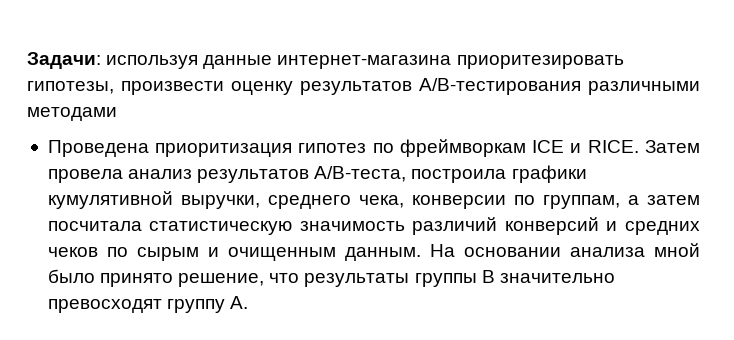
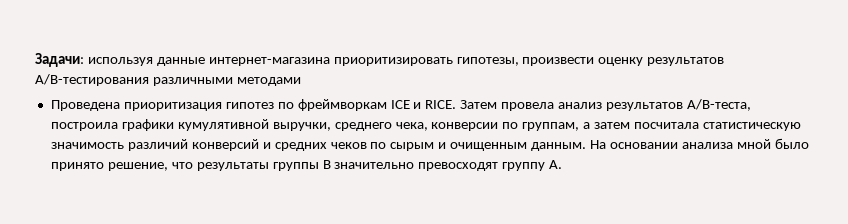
[456,55,624,69] приоритезировать -> [333,57,453,66] приоритизировать

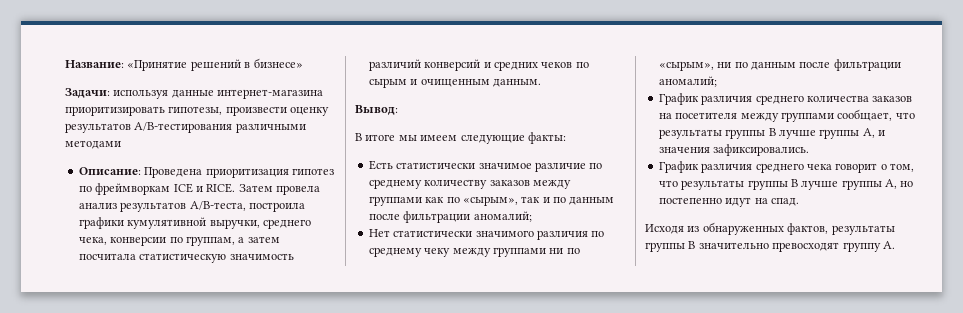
(35, 60) none -> [65,58,303,71] Название: «Принятие решений в бизнесе» //
(301, 81) none -> [78,167,141,175] Описание:
[590,138,809,149] [50,162,193,171] На основании анализа мной было принято решение, что -> [355,105,398,116] [355,132,566,144] [368,160,603,172] [368,179,571,189] [368,196,615,206] [368,211,532,223] [368,229,605,240] [368,247,580,257] [658,59,901,71] [658,76,717,87] [658,93,913,105] [658,109,915,122] [658,128,885,139] [658,144,810,156] [658,161,914,173] [658,179,914,190] [658,197,799,207] [645,222,829,235] // Вывод: // В итоге мы имеем следующие факты: // Есть статистически значимое различие по среднему количеству заказов между группами как по «сырым», так и по данным после фильтрации аномалий; // Нет статистически значимого различия по среднему чеку между группами ни по «сырым», ни по данным после фильтрации аномалий; // График различия среднего количества заказов на посетителя между группами сообщает, что результаты группы B лучше группы A, и значения зафиксировались. // График различия среднего чека говорит о том, что результаты группы B лучше группы A, но постепенно идут на спад. // Исходя из обнаруженных фактов,

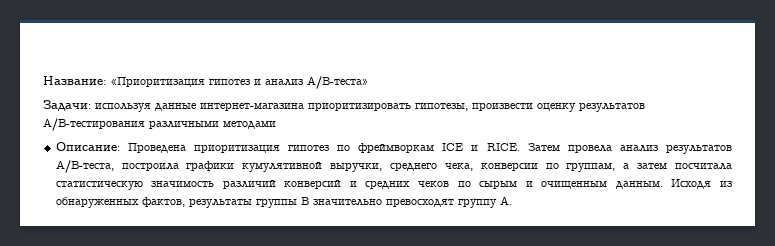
[127,58,303,71] «Принятие решений в бизнесе» -> [110,76,369,89] «Приоритизация гипотез и анализ A/B-теста»
[355,105,398,116] [355,132,566,144] [368,160,603,172] [368,179,571,189] [368,196,615,206] [368,211,532,223] [368,229,605,240] [368,247,580,257] [658,59,901,71] [658,76,717,87] [658,93,913,105] [658,109,915,122] [658,128,885,139] [658,144,810,156] [658,161,914,173] [658,179,914,190] [658,197,799,207] // Вывод: // В итоге мы имеем следующие факты: // Есть статистически значимое различие по среднему количеству заказов между группами как по «сырым», так и по данным после фильтрации аномалий; // Нет статистически значимого различия по среднему чеку между группами ни по «сырым», ни по данным после фильтрации аномалий; // График различия среднего количества заказов на посетителя между группами сообщает, что результаты группы B лучше группы A, и значения зафиксировались. // График различия среднего чека говорит о том, что результаты группы B лучше группы A, но постепенно идут на спад. // -> (663, 184) none

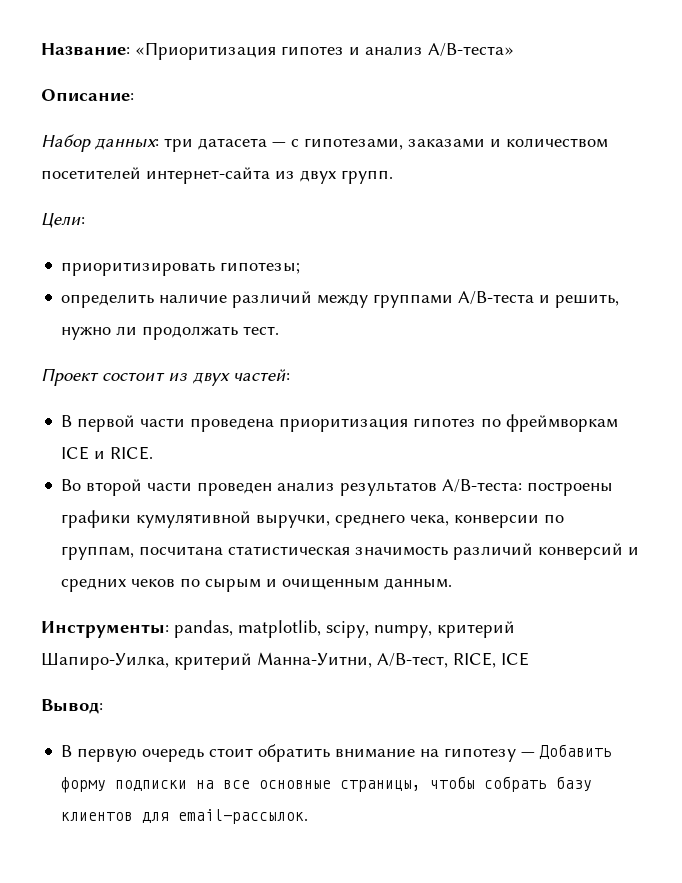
[43,100,645,112] [43,118,276,131] [55,142,186,153] Задачи: используя данные интернет-магазина приоритизировать гипотезы, произвести оценку результатов A/B-тестирования различными методами // Описание: Проведена -> [41,89,134,101] [41,134,608,152] [41,167,393,184] [41,213,85,228] [61,262,301,276] [61,291,620,308] [61,326,280,340] [41,368,290,386] [61,415,275,432] Описание: // Набор данных: три датасета — с гипотезами, заказами и количеством посетителей интернет-сайта из двух групп. // Цели: // приоритизировать гипотезы; // определить наличие различий между группами A/B-теста и решить, нужно ли продолжать тест. // Проект состоит из двух частей: // В первой части проведена
[527,143,732,154] [55,160,179,173] Затем провела анализ результатов A/B-теста, построила -> [61,479,614,496] // Во второй части проведен анализ результатов A/B-теста: построены
[623,162,732,170] [55,181,143,190] а затем посчитала статистическую -> [139,546,351,555] посчитана статистическая
[671,179,732,189] [55,196,512,208] Исходя из обнаруженных фактов, результаты группы B значительно превосходят группу A. -> [41,620,515,638] [41,652,529,670] [41,699,103,714] [61,744,613,762] [61,776,593,793] [61,809,309,824] // Инструменты: pandas, matplotlib, scipy, numpy, критерий Шапиро-Уилка, критерий Манна-Уитни, A/B-тест, RICE, ICE // Вывод: // В первую очередь стоит обратить внимание на гипотезу — Добавить форму подписки на все основные страницы, чтобы собрать базу клиентов для email-рассылок.

